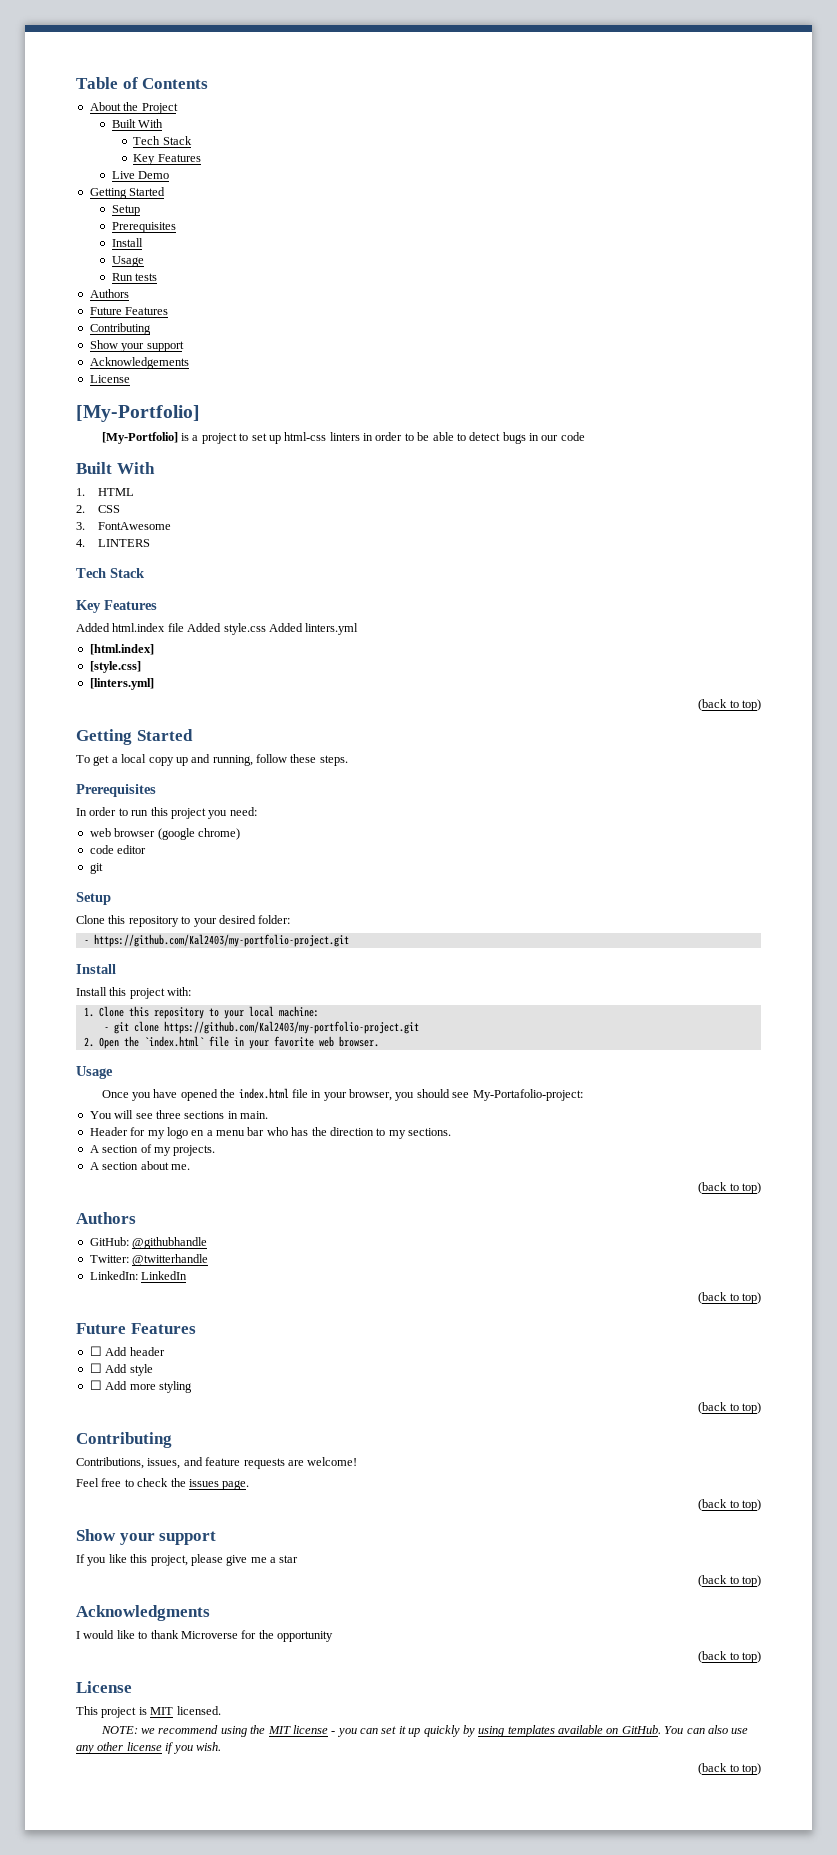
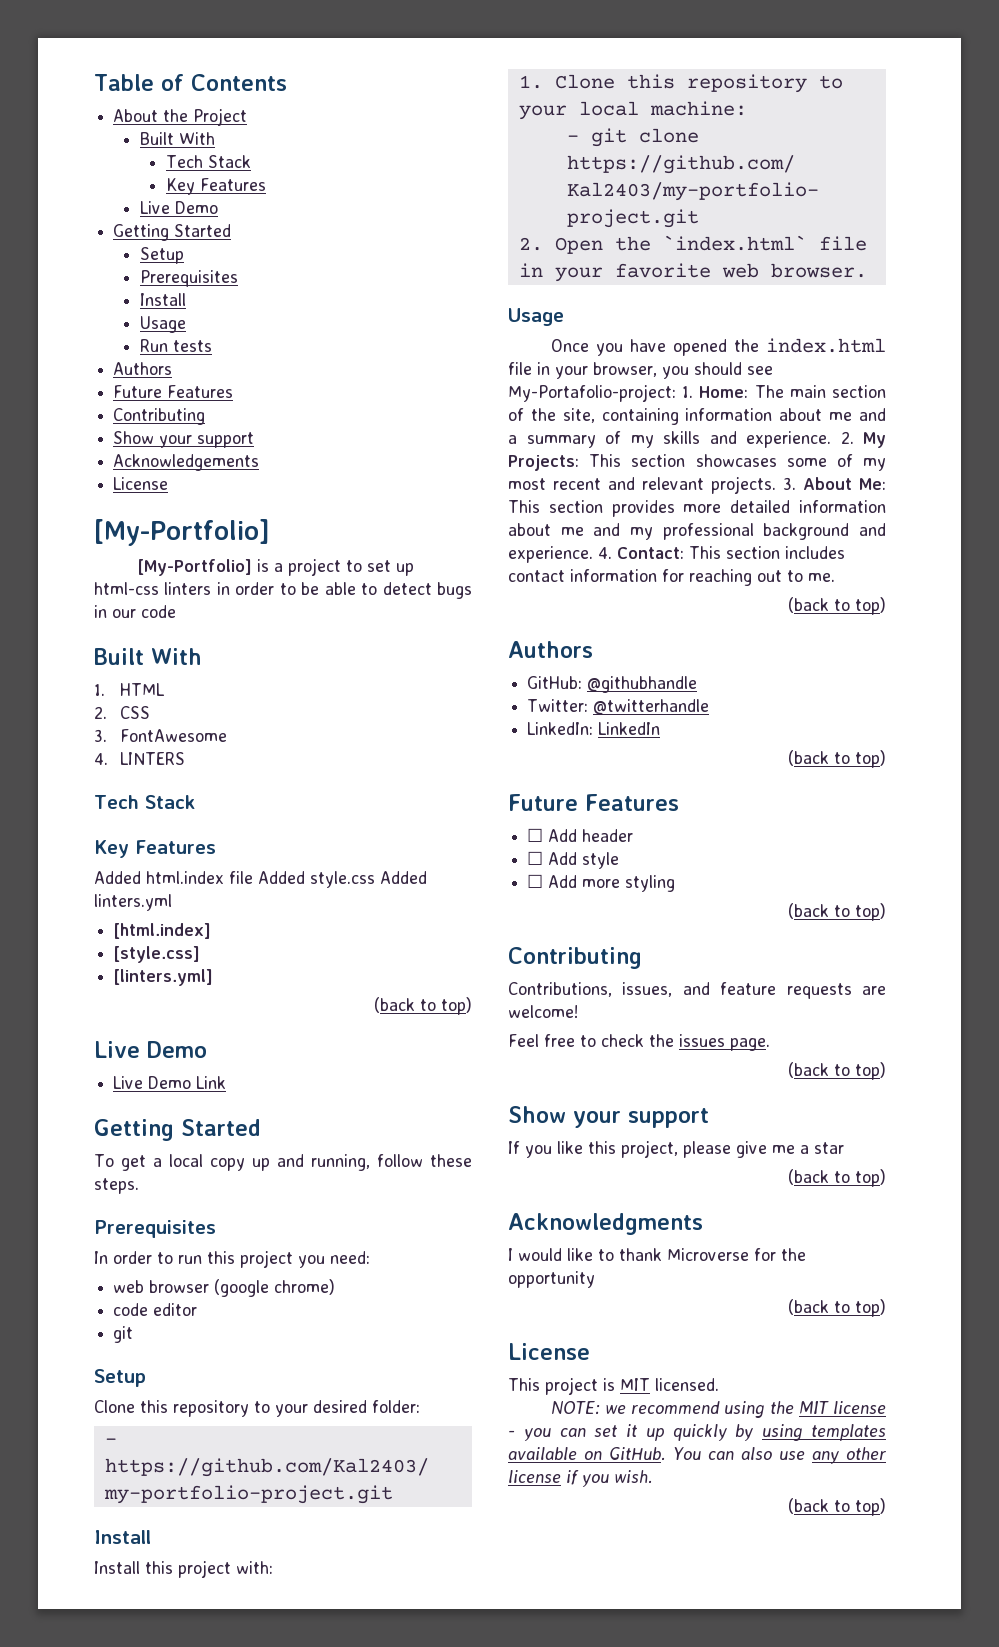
(761, 705) none -> [94,1041,207,1058] [113,1076,227,1089] // Live Demo // Live Demo Link
[89,1110,268,1119] [89,1127,451,1139] [89,1144,216,1156] [89,1161,169,1170] // You will see three sections in main. // Header for my logo en a menu bar who has the direction to my sections. // A section of my projects. // A section about -> [682,385,886,398] [508,408,886,425] [508,431,886,448] [508,454,886,471] [508,476,886,494] [508,500,886,517] [508,523,886,540] [508,546,845,563] [508,569,803,586] 1. Home: The main section of the site, containing information about me and a summary of my skills and experience. 2. My Projects: This section showcases some of my most recent and relevant projects. 3. About Me: This section provides more detailed information about me and my professional background and experience. 4. Contact: This section includes contact information for reaching out to

